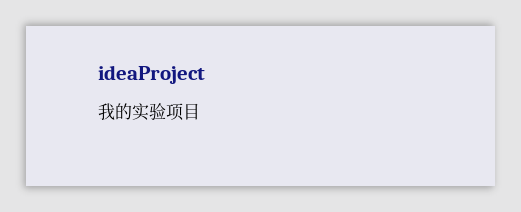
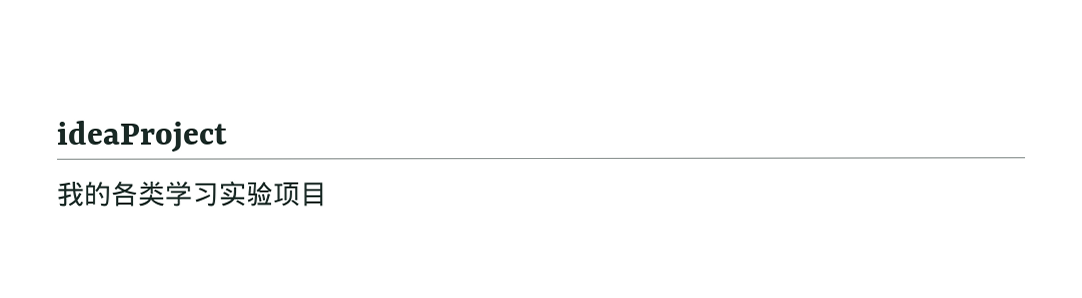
(132, 111) none -> [111,180,220,207] 各类学习

